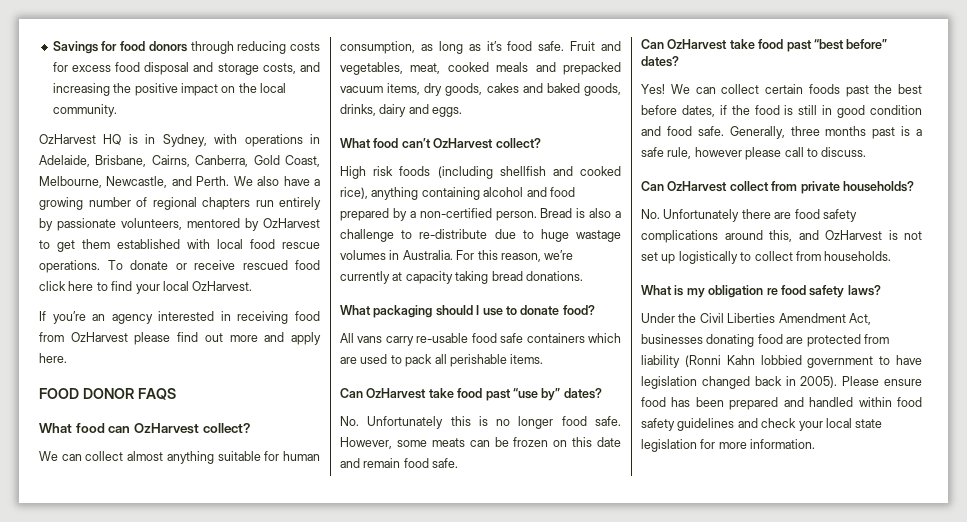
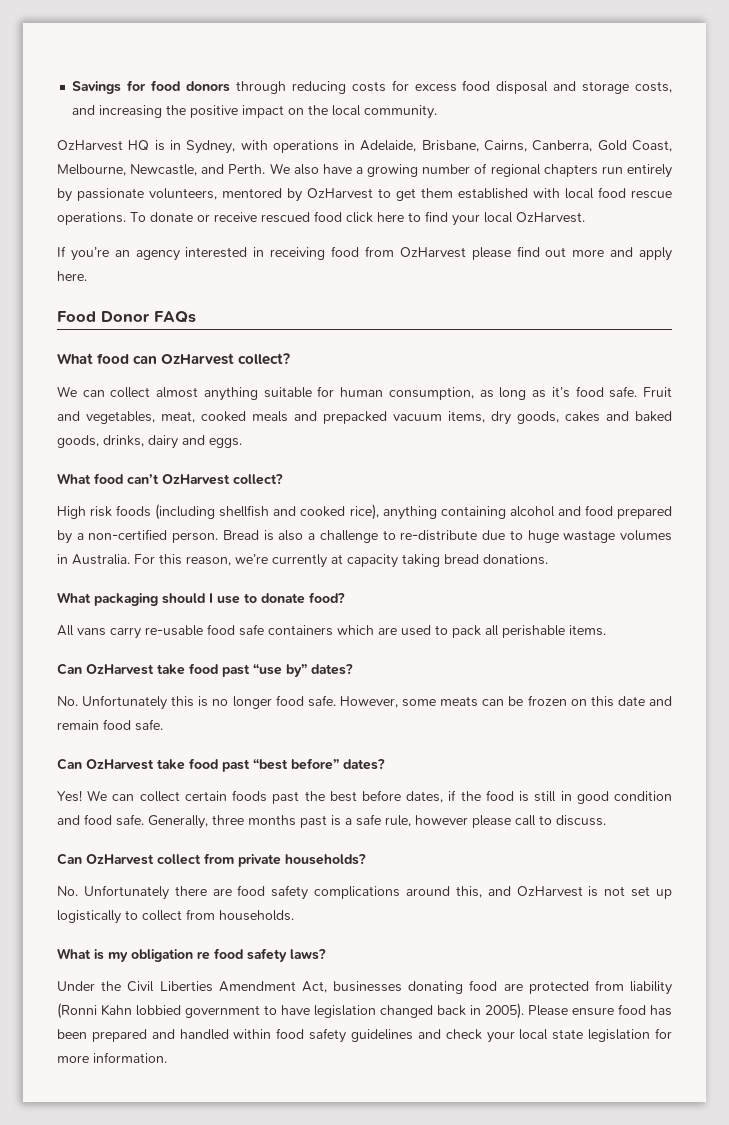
[39,388,176,400] FOOD DONOR FAQS -> [57,311,196,323] Food Donor FAQs

